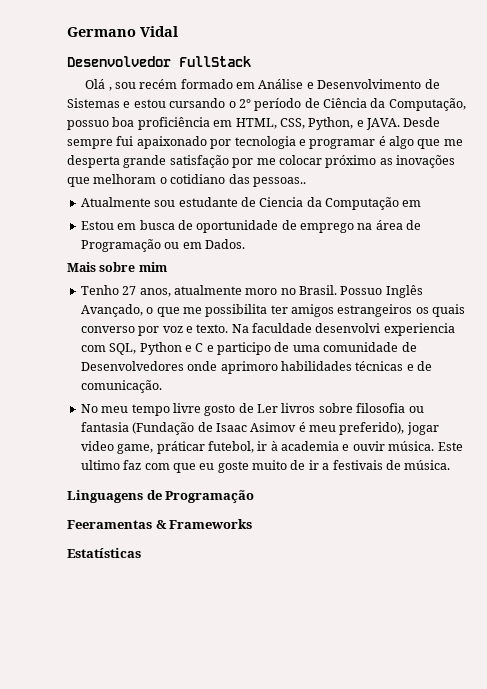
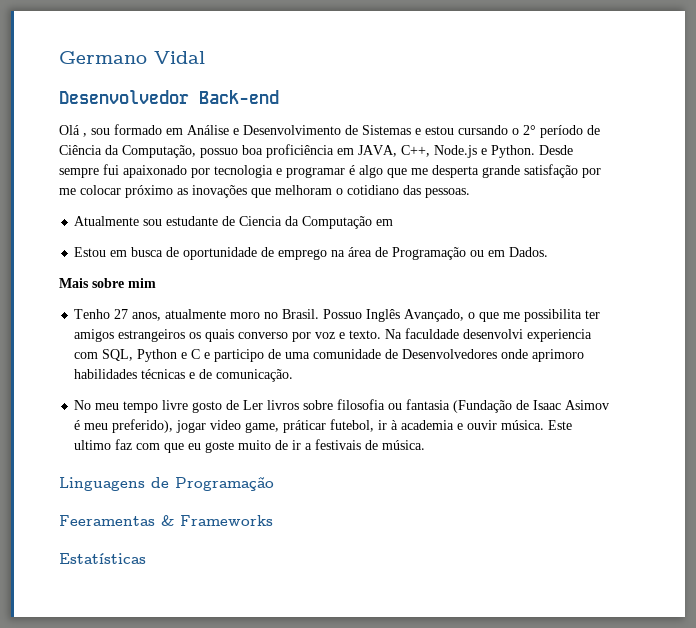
[179,56,251,67] FullStack -> [199,90,279,104] Back-end
[139,79,178,89] recém -> (110, 131) none
[235,117,400,130] HTML, CSS, Python, e JAVA. -> [358,145,535,158] JAVA, C++, Node.js e Python.
[252,177,306,187] pessoas.. -> [425,188,470,198] pessoas.

